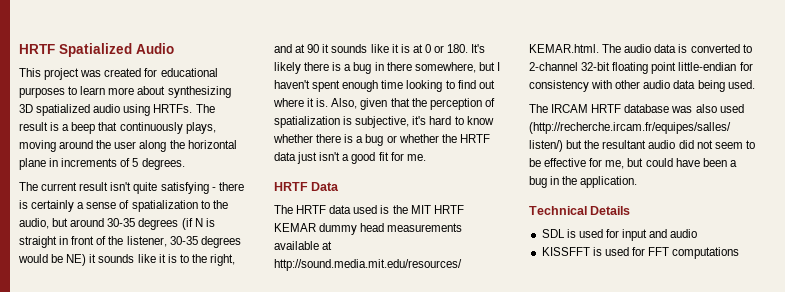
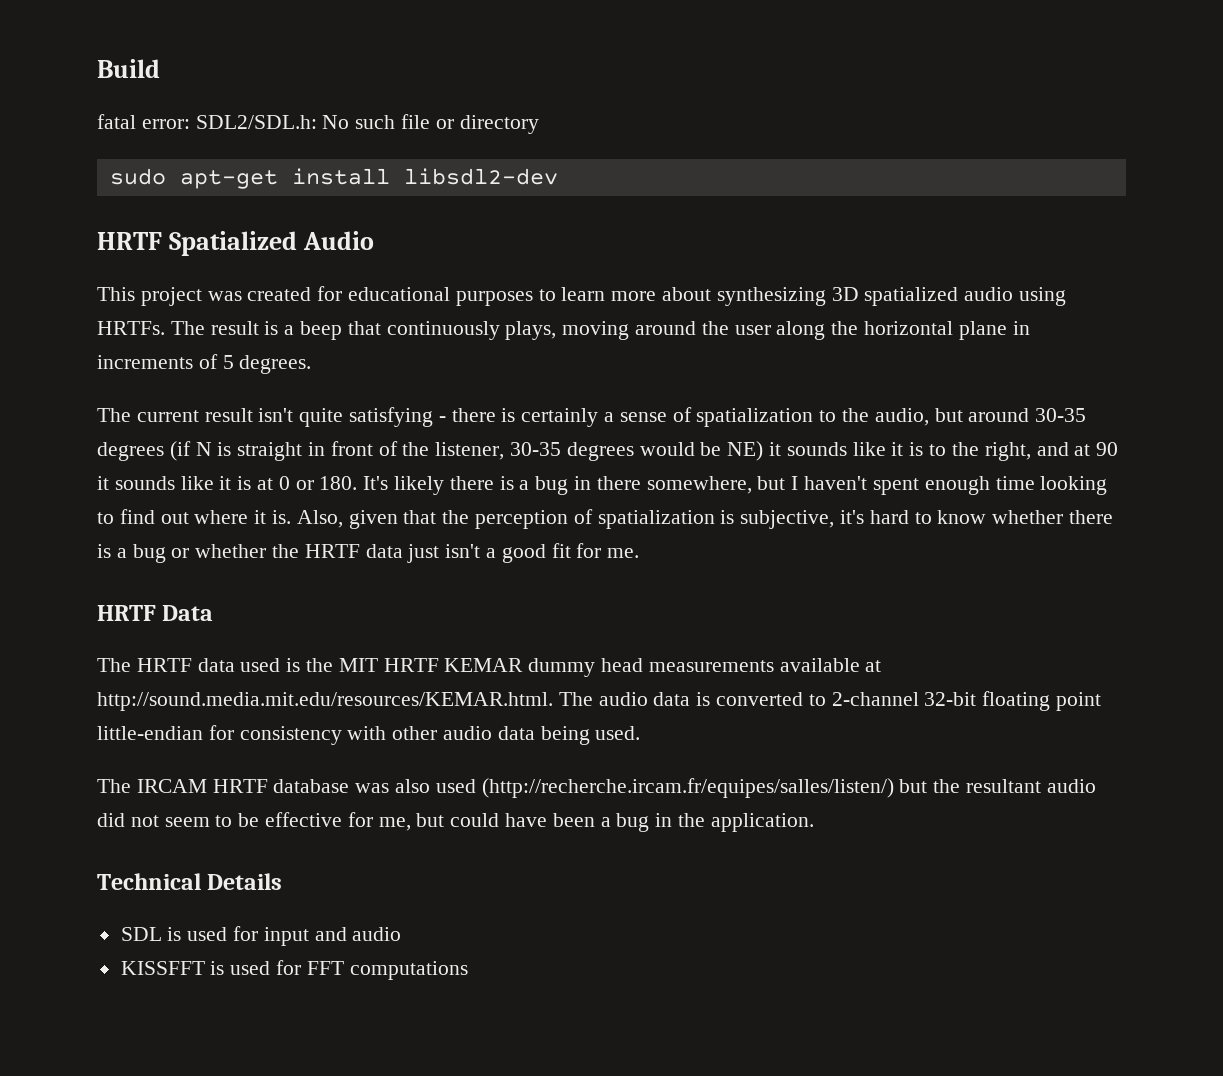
(19, 49) none -> [97,59,160,78] [97,114,539,134] [109,168,558,189] Build // fatal error: SDL2/SDL.h: No such file or directory // sudo apt-get install libsdl2-dev //

